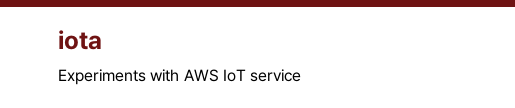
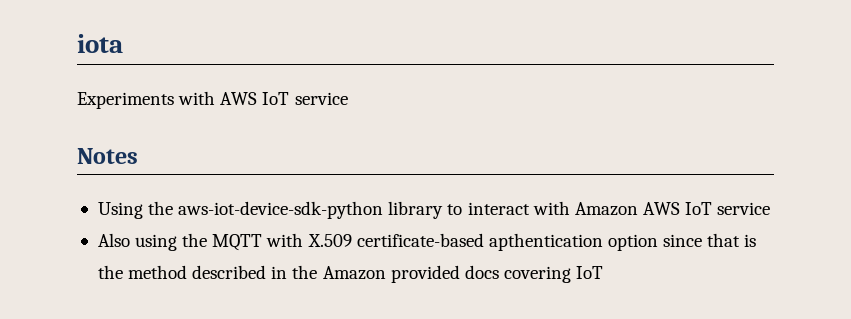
(302, 75) none -> [77,148,138,164] [97,201,771,219] [97,233,757,251] [97,265,604,283] // Notes // Using the aws-iot-device-sdk-python library to interact with Amazon AWS IoT service // Also using the MQTT with X.509 certificate-based apthentication option since that is the method described in the Amazon provided docs covering IoT

